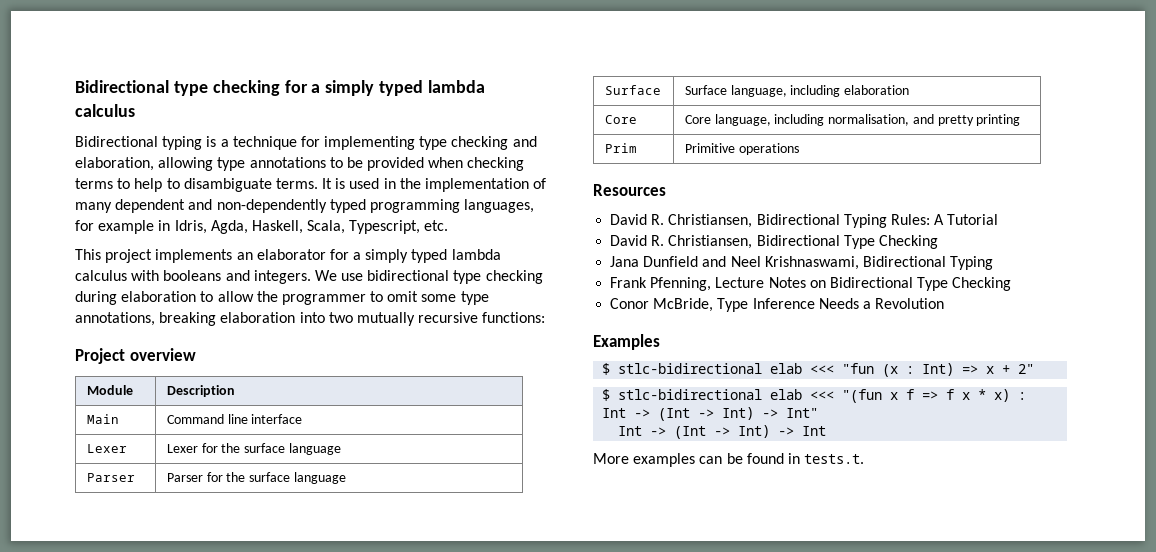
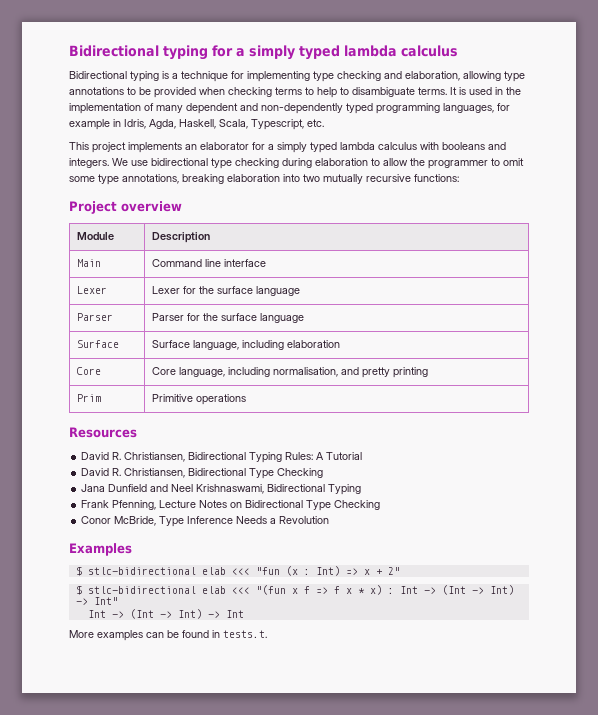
[75,80,280,96] Bidirectional type checking -> [69,45,208,60] Bidirectional typing

